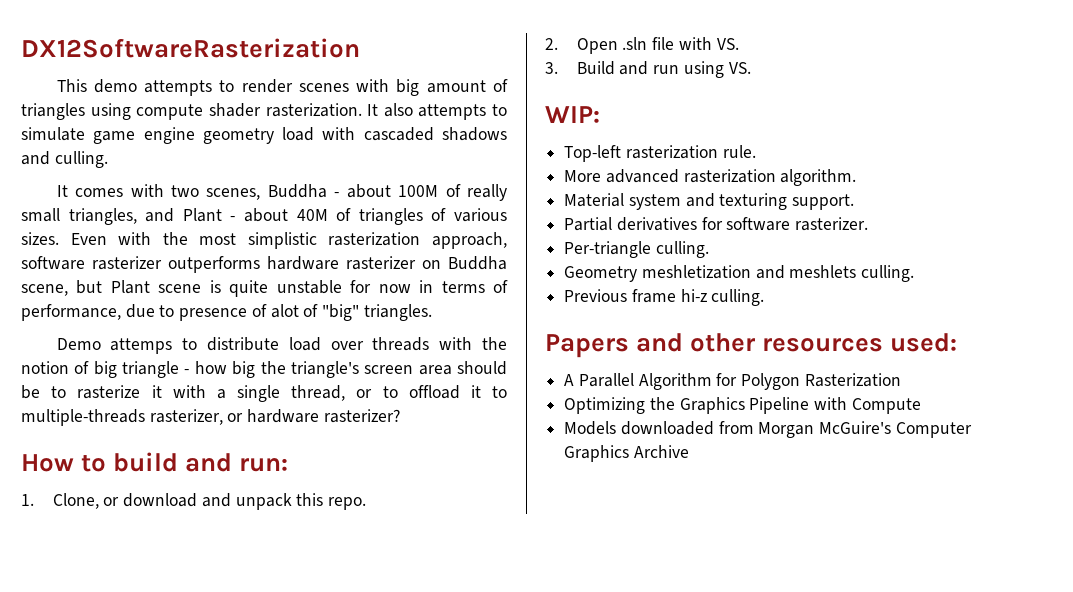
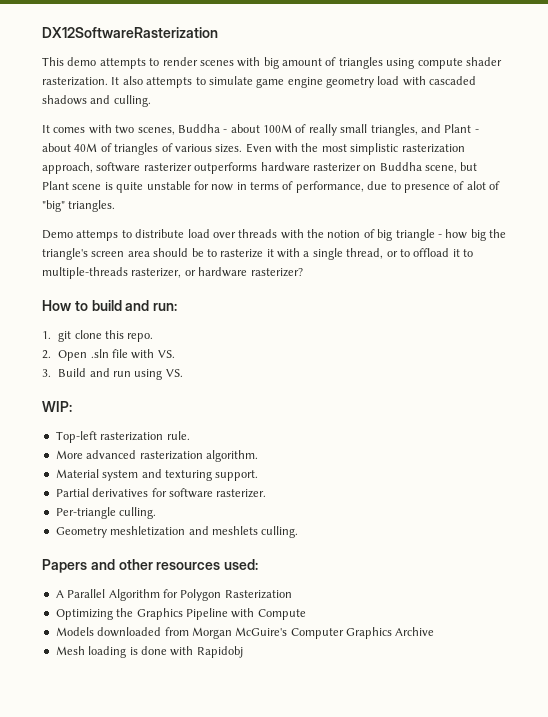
[52,493,292,510] Clone, or download and unpack -> [58,330,102,342] git clone
[564,289,765,306] // Previous frame hi-z culling. -> (299, 532) none
(689, 451) none -> [55,646,243,658] // Mesh loading is done with Rapidobj

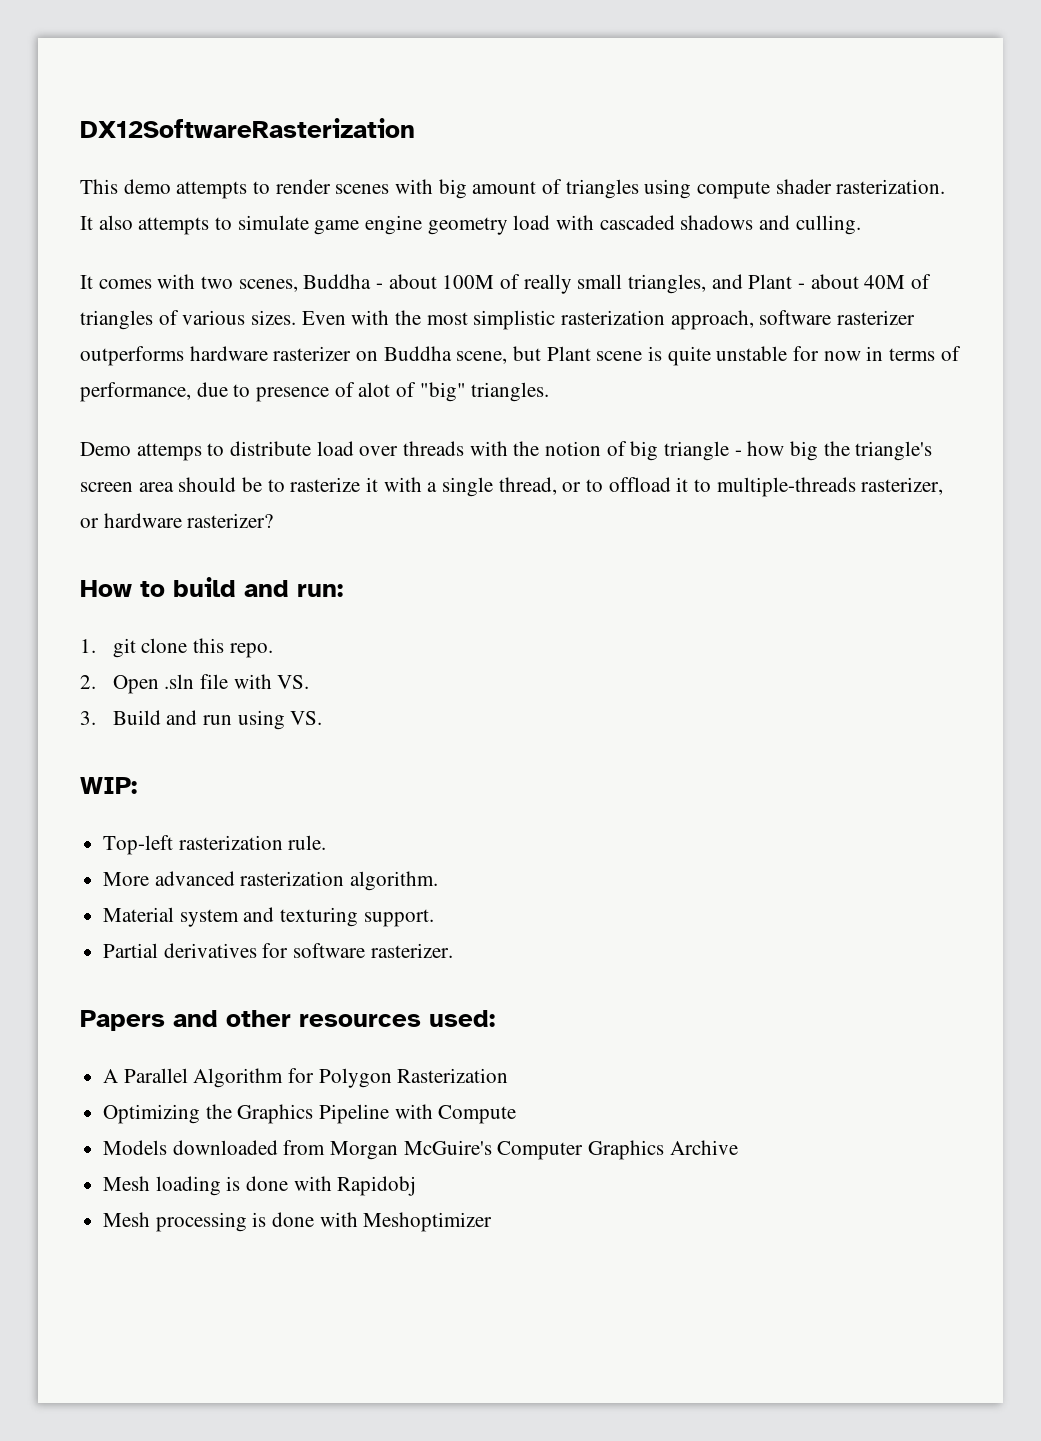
[55,507,157,519] [55,526,299,538] // Per-triangle culling. // Geometry meshletization and meshlets culling. -> (453, 950) none
(243, 652) none -> [103,1212,493,1232] // Mesh processing is done with Meshoptimizer

